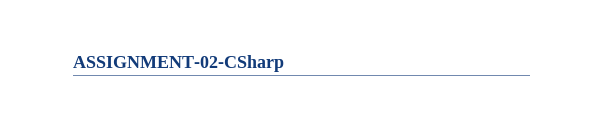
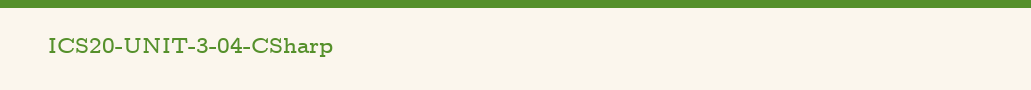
[73,55,284,72] ASSIGNMENT-02-CSharp -> [48,37,333,57] ICS20-UNIT-3-04-CSharp

